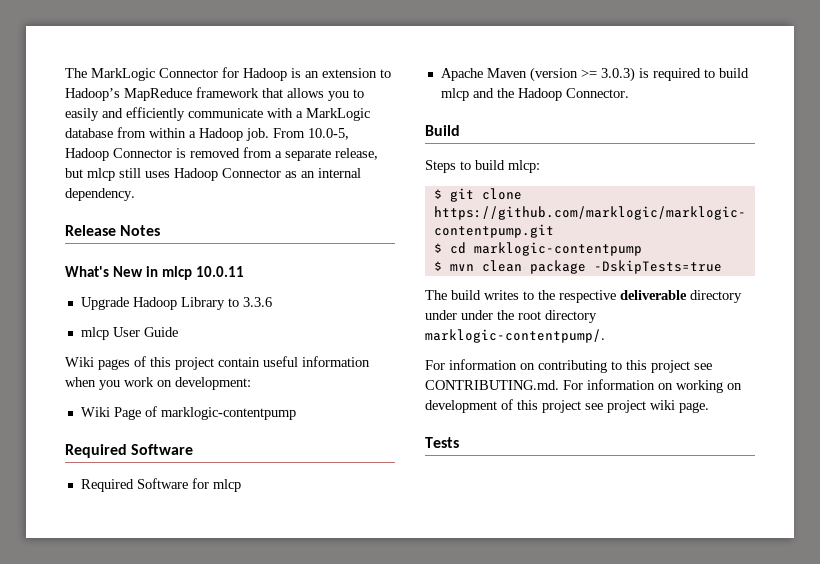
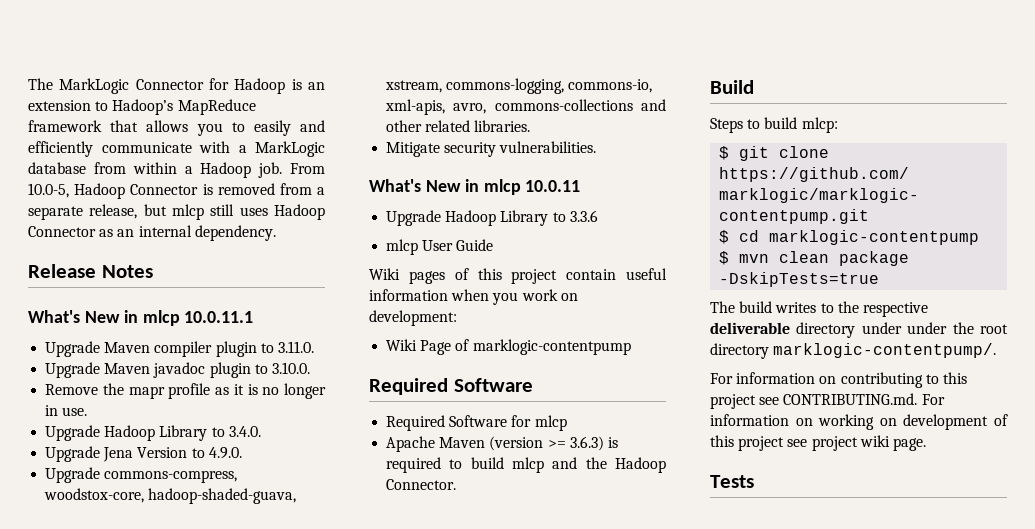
(161, 230) none -> [28,310,254,326] [45,341,314,357] [45,362,310,378] [45,383,326,399] [45,405,88,416] [45,425,261,441] [45,446,242,462] [45,467,238,483] [44,488,297,504] [385,78,653,94] [385,99,666,115] [386,120,531,132] [386,141,597,157] // What's New in mlcp 10.0.11.1 // Upgrade Maven compiler plugin to 3.11.0. // Upgrade Maven javadoc plugin to 3.10.0. // Remove the mapr profile as it is no longer in use. // Upgrade Hadoop Library to 3.4.0. // Upgrade Jena Version to 4.9.0. // Upgrade commons-compress, woodstox-core, hadoop-shaded-guava, xstream, commons-logging, commons-io, xml-apis, avro, commons-collections and other related libraries. // Mitigate security vulnerabilities.
[600,67,635,82] 3.0.3) -> [569,436,604,451] 3.6.3)

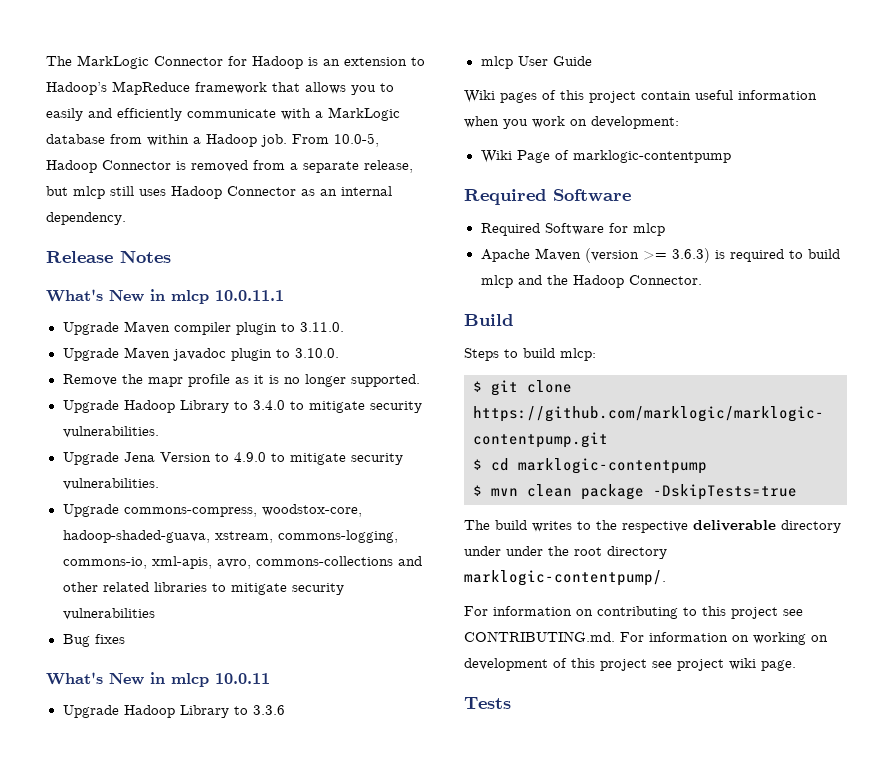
[45,405,88,416] [45,425,261,441] in use. // Upgrade Hadoop Library to 3.4.0. -> [350,374,420,387] [62,400,422,413] [62,426,159,438] supported. // Upgrade Hadoop Library to 3.4.0 to mitigate security vulnerabilities.
[208,447,242,459] 4.9.0. -> [233,452,403,465] [62,478,159,490] 4.9.0 to mitigate security vulnerabilities.
[474,120,531,132] [386,141,597,157] libraries. // Mitigate security vulnerabilities. -> [153,582,344,595] [62,608,155,620] [62,634,125,647] libraries to mitigate security vulnerabilities // Bug fixes

